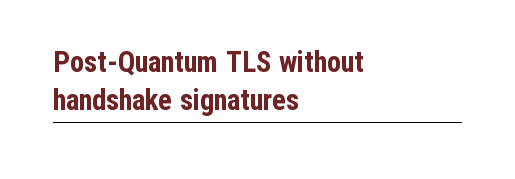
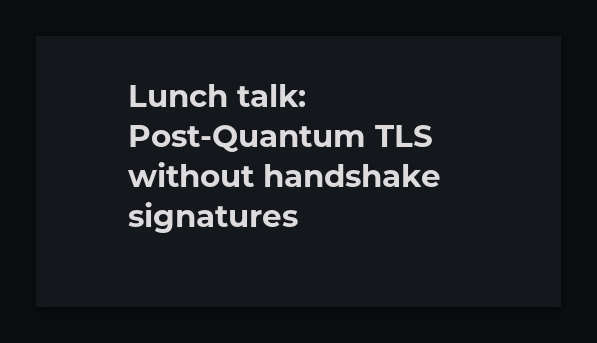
(53, 63) none -> [128,84,306,107] Lunch talk:

